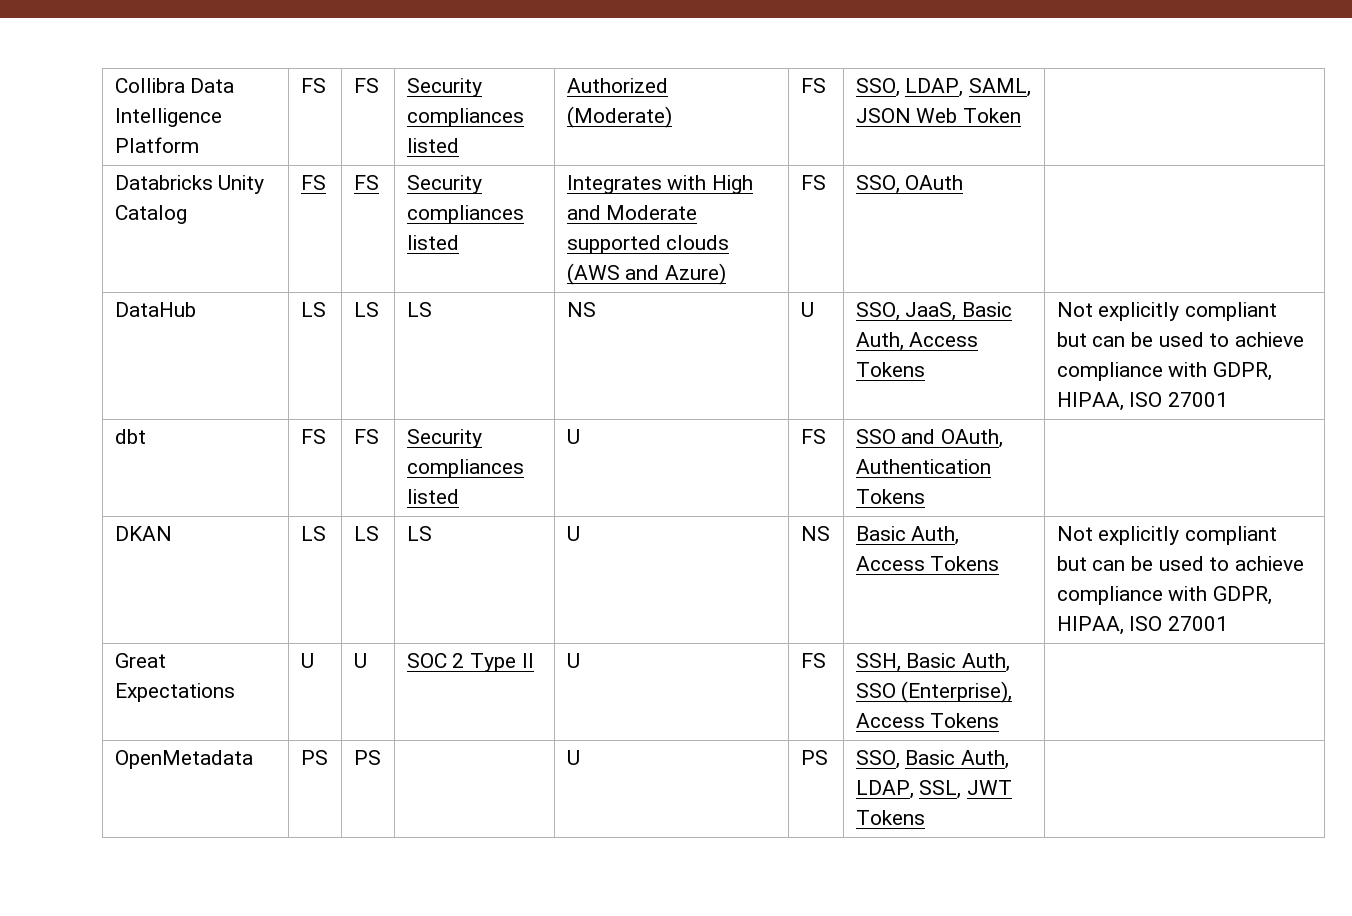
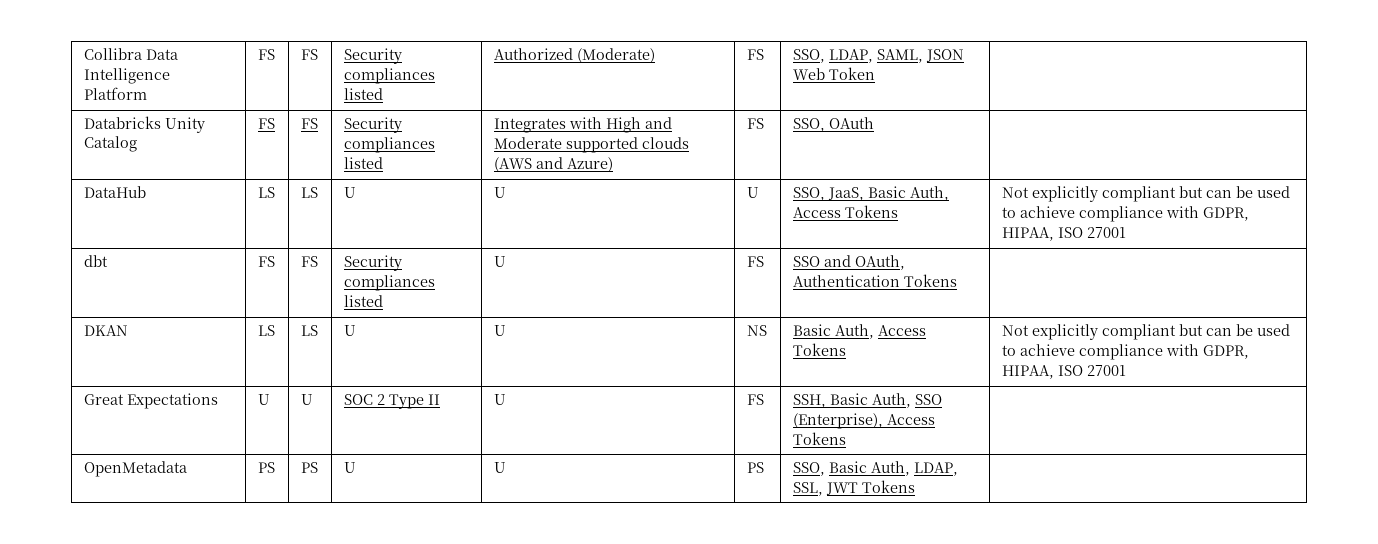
[406,302,432,317] [566,302,596,317] LS | NS -> [343,187,356,198] [493,187,506,198] U | U
[406,526,432,541] LS -> [343,325,356,336] U
(381, 757) none -> [343,462,356,473] U

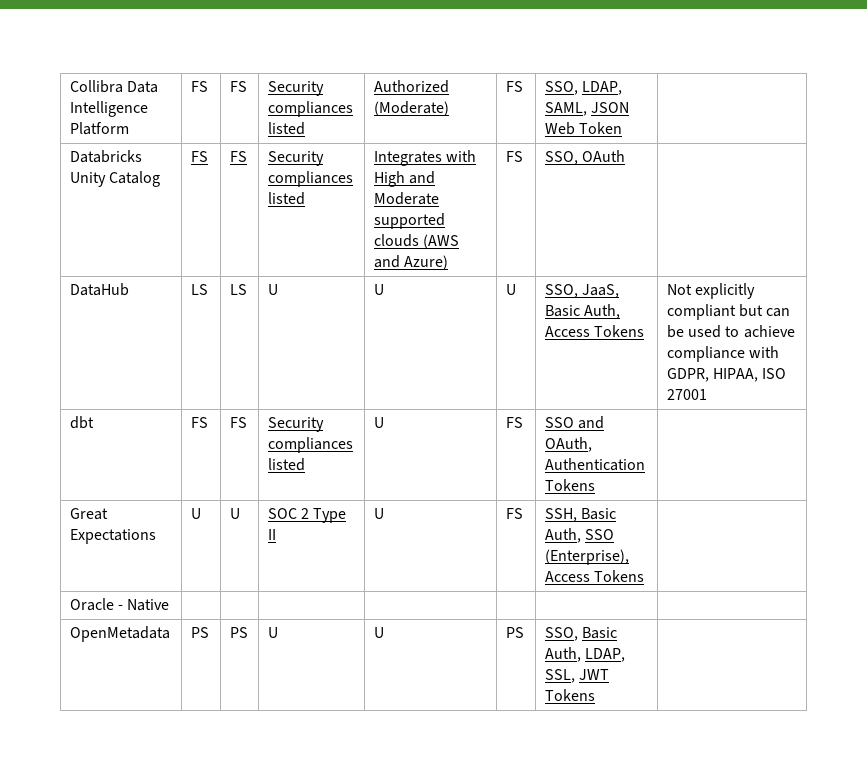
[83,325,128,336] [257,325,275,336] [300,325,318,336] [343,325,356,336] [493,325,506,336] [746,325,767,336] [792,324,926,339] [792,343,846,356] [1001,324,1290,340] [1001,344,1249,360] [1001,365,1126,379] // DKAN | LS | LS | U | U | NS | Basic Auth, Access Tokens | Not explicitly compliant but can be used to achieve compliance with GDPR, HIPAA, ISO 27001 -> (595, 485) none
(846, 438) none -> [69,598,170,611] // Oracle - Native | | | | | | |

